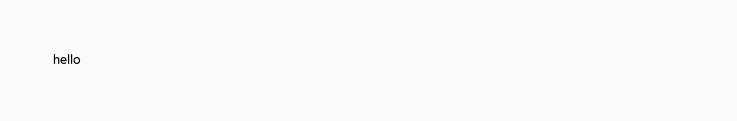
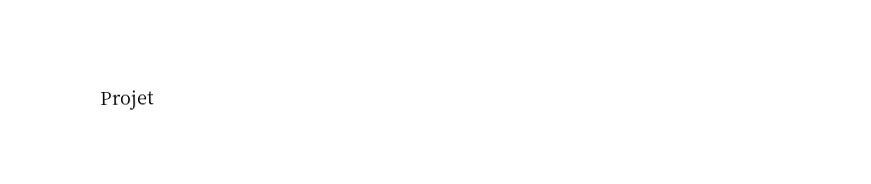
[53,54,81,64] hello -> [99,89,155,111] Projet

